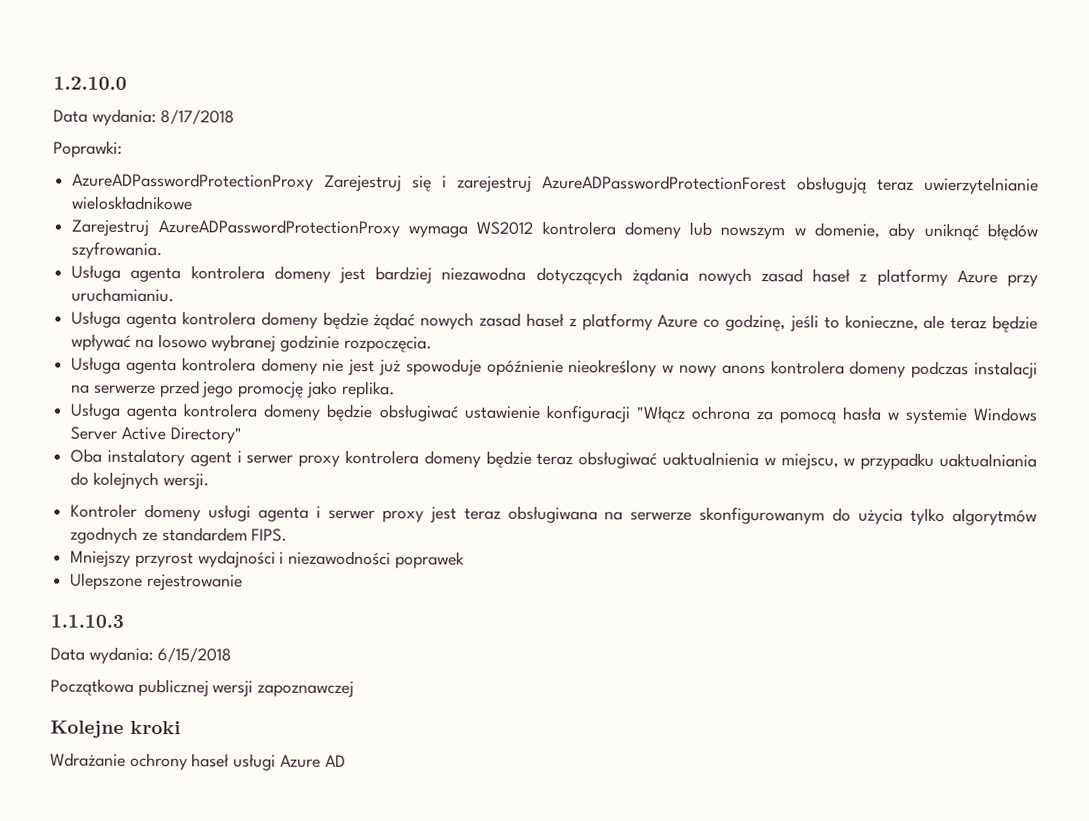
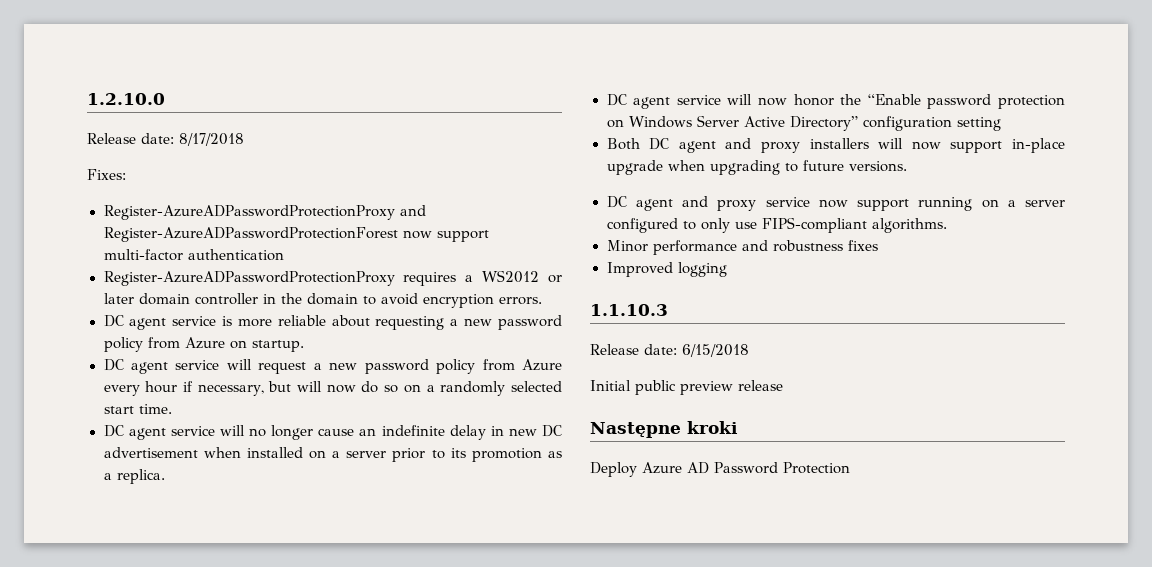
[53,108,157,127] Data wydania: -> [87,133,174,144] Release date:
[53,140,123,158] [72,172,1039,195] [72,195,194,211] [71,219,1038,241] [71,241,163,260] [71,264,1038,287] [71,287,175,303] [71,310,1038,333] [71,333,432,353] [71,356,1038,379] [71,380,395,399] [70,402,1038,425] [70,426,242,444] [70,448,1037,470] [70,471,209,490] [70,503,1037,526] [70,526,288,544] [70,550,465,569] [70,572,243,591] Poprawki: // AzureADPasswordProtectionProxy Zarejestruj się i zarejestruj AzureADPasswordProtectionForest obsługują teraz uwierzytelnianie wieloskładnikowe // Zarejestruj AzureADPasswordProtectionProxy wymaga WS2012 kontrolera domeny lub nowszym w domenie, aby uniknąć błędów szyfrowania. // Usługa agenta kontrolera domeny jest bardziej niezawodna dotyczących żądania nowych zasad haseł z platformy Azure przy uruchamianiu. // Usługa agenta kontrolera domeny będzie żądać nowych zasad haseł z platformy Azure co godzinę, jeśli to konieczne, ale teraz będzie wpływać na losowo wybranej godzinie rozpoczęcia. // Usługa agenta kontrolera domeny nie jest już spowoduje opóźnienie nieokreślony w nowy anons kontrolera domeny podczas instalacji na serwerze przed jego promocję jako replika. // Usługa agenta kontrolera domeny będzie obsługiwać ustawienie konfiguracji "Włącz ochrona za pomocą hasła w systemie Windows Server Active Directory" // Oba instalatory agent i serwer proxy kontrolera domeny będzie teraz obsługiwać uaktualnienia w miejscu, w przypadku uaktualniania do kolejnych wersji. // Kontroler domeny usługi agenta i serwer proxy jest teraz obsługiwana na serwerze skonfigurowanym do użycia tylko algorytmów zgodnych ze standardem FIPS. // Mniejszy przyrost wydajności i niezawodności poprawek // Ulepszone rejestrowanie -> [87,169,126,180] [103,205,426,220] [103,227,489,242] [103,249,284,261] [103,270,562,286] [103,293,542,308] [103,315,562,330] [103,337,304,352] [103,359,562,374] [103,381,563,396] [103,404,172,414] [103,425,562,440] [103,447,562,462] [103,469,165,484] [606,94,1065,109] [606,115,1001,131] [606,138,1065,153] [606,160,907,175] [606,196,1065,211] [606,217,947,233] [606,240,878,255] [606,262,727,277] Fixes: // Register-AzureADPasswordProtectionProxy and Register-AzureADPasswordProtectionForest now support multi-factor authentication // Register-AzureADPasswordProtectionProxy requires a WS2012 or later domain controller in the domain to avoid encryption errors. // DC agent service is more reliable about requesting a new password policy from Azure on startup. // DC agent service will request a new password policy from Azure every hour if necessary, but will now do so on a randomly selected start time. // DC agent service will no longer cause an indefinite delay in new DC advertisement when installed on a server prior to its promotion as a replica. // DC agent service will now honor the “Enable password protection on Windows Server Active Directory” configuration setting // Both DC agent and proxy installers will now support in-place upgrade when upgrading to future versions. // DC agent and proxy service now support running on a server configured to only use FIPS-compliant algorithms. // Minor performance and robustness fixes // Improved logging
[50,646,154,665] Data wydania: -> [590,344,677,355] Release date:
[50,678,355,698] [50,720,181,738] [50,752,346,771] Początkowa publicznej wersji zapoznawczej // Kolejne kroki // Wdrażanie ochrony haseł usługi Azure AD -> [590,380,783,395] [590,421,738,438] [590,462,850,477] Initial public preview release // Następne kroki // Deploy Azure AD Password Protection

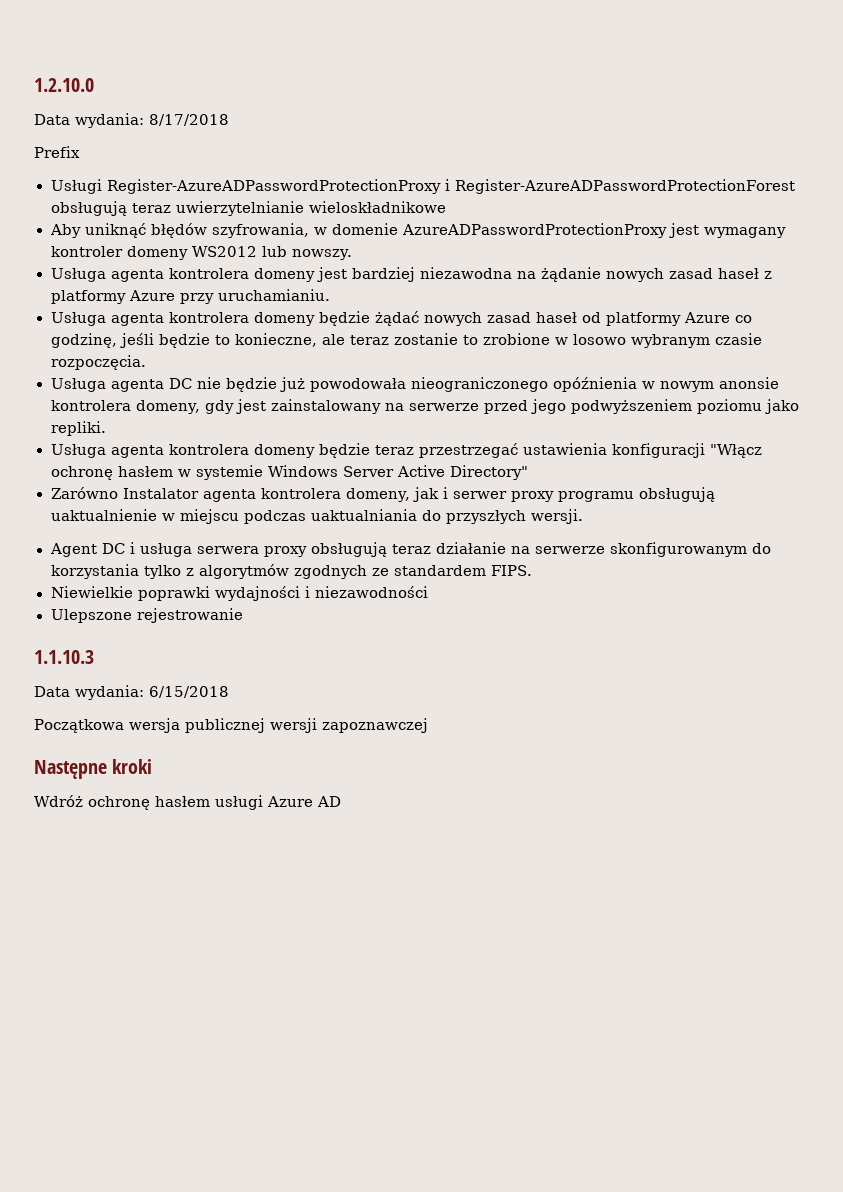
[87,133,174,144] Release date: -> [34,113,144,128] Data wydania:
[87,169,126,180] [103,205,426,220] [103,227,489,242] [103,249,284,261] [103,270,562,286] [103,293,542,308] [103,315,562,330] [103,337,304,352] [103,359,562,374] [103,381,563,396] [103,404,172,414] [103,425,562,440] [103,447,562,462] [103,469,165,484] [606,94,1065,109] [606,115,1001,131] [606,138,1065,153] [606,160,907,175] [606,196,1065,211] [606,217,947,233] [606,240,878,255] [606,262,727,277] Fixes: // Register-AzureADPasswordProtectionProxy and Register-AzureADPasswordProtectionForest now support multi-factor authentication // Register-AzureADPasswordProtectionProxy requires a WS2012 or later domain controller in the domain to avoid encryption errors. // DC agent service is more reliable about requesting a new password policy from Azure on startup. // DC agent service will request a new password policy from Azure every hour if necessary, but will now do so on a randomly selected start time. // DC agent service will no longer cause an indefinite delay in new DC advertisement when installed on a server prior to its promotion as a replica. // DC agent service will now honor the “Enable password protection on Windows Server Active Directory” configuration setting // Both DC agent and proxy installers will now support in-place upgrade when upgrading to future versions. // DC agent and proxy service now support running on a server configured to only use FIPS-compliant algorithms. // Minor performance and robustness fixes // Improved logging -> [34,146,80,158] [50,179,795,194] [50,201,446,216] [49,223,786,238] [50,246,353,260] [50,267,772,282] [50,289,330,304] [50,311,752,326] [50,333,762,348] [50,355,146,370] [50,377,779,392] [50,399,800,414] [50,421,106,436] [50,443,762,458] [50,465,528,480] [50,487,716,502] [50,509,583,524] [49,542,771,557] [50,564,532,579] [50,586,428,601] [50,608,243,623] Prefix // Usługi Register-AzureADPasswordProtectionProxy i Register-AzureADPasswordProtectionForest obsługują teraz uwierzytelnianie wieloskładnikowe // Aby uniknąć błędów szyfrowania, w domenie AzureADPasswordProtectionProxy jest wymagany kontroler domeny WS2012 lub nowszy. // Usługa agenta kontrolera domeny jest bardziej niezawodna na żądanie nowych zasad haseł z platformy Azure przy uruchamianiu. // Usługa agenta kontrolera domeny będzie żądać nowych zasad haseł od platformy Azure co godzinę, jeśli będzie to konieczne, ale teraz zostanie to zrobione w losowo wybranym czasie rozpoczęcia. // Usługa agenta DC nie będzie już powodowała nieograniczonego opóźnienia w nowym anonsie kontrolera domeny, gdy jest zainstalowany na serwerze przed jego podwyższeniem poziomu jako repliki. // Usługa agenta kontrolera domeny będzie teraz przestrzegać ustawienia konfiguracji "Włącz ochronę hasłem w systemie Windows Server Active Directory" // Zarówno Instalator agenta kontrolera domeny, jak i serwer proxy programu obsługują uaktualnienie w miejscu podczas uaktualniania do przyszłych wersji. // Agent DC i usługa serwera proxy obsługują teraz działanie na serwerze skonfigurowanym do korzystania tylko z algorytmów zgodnych ze standardem FIPS. // Niewielkie poprawki wydajności i niezawodności // Ulepszone rejestrowanie
[590,344,677,355] Release date: -> [34,685,144,700] Data wydania:
[590,380,783,395] [590,421,738,438] [590,462,850,477] Initial public preview release // Następne kroki // Deploy Azure AD Password Protection -> [34,718,428,733] [34,759,153,779] [34,795,341,810] Początkowa wersja publicznej wersji zapoznawczej // Następne kroki // Wdróż ochronę hasłem usługi Azure AD

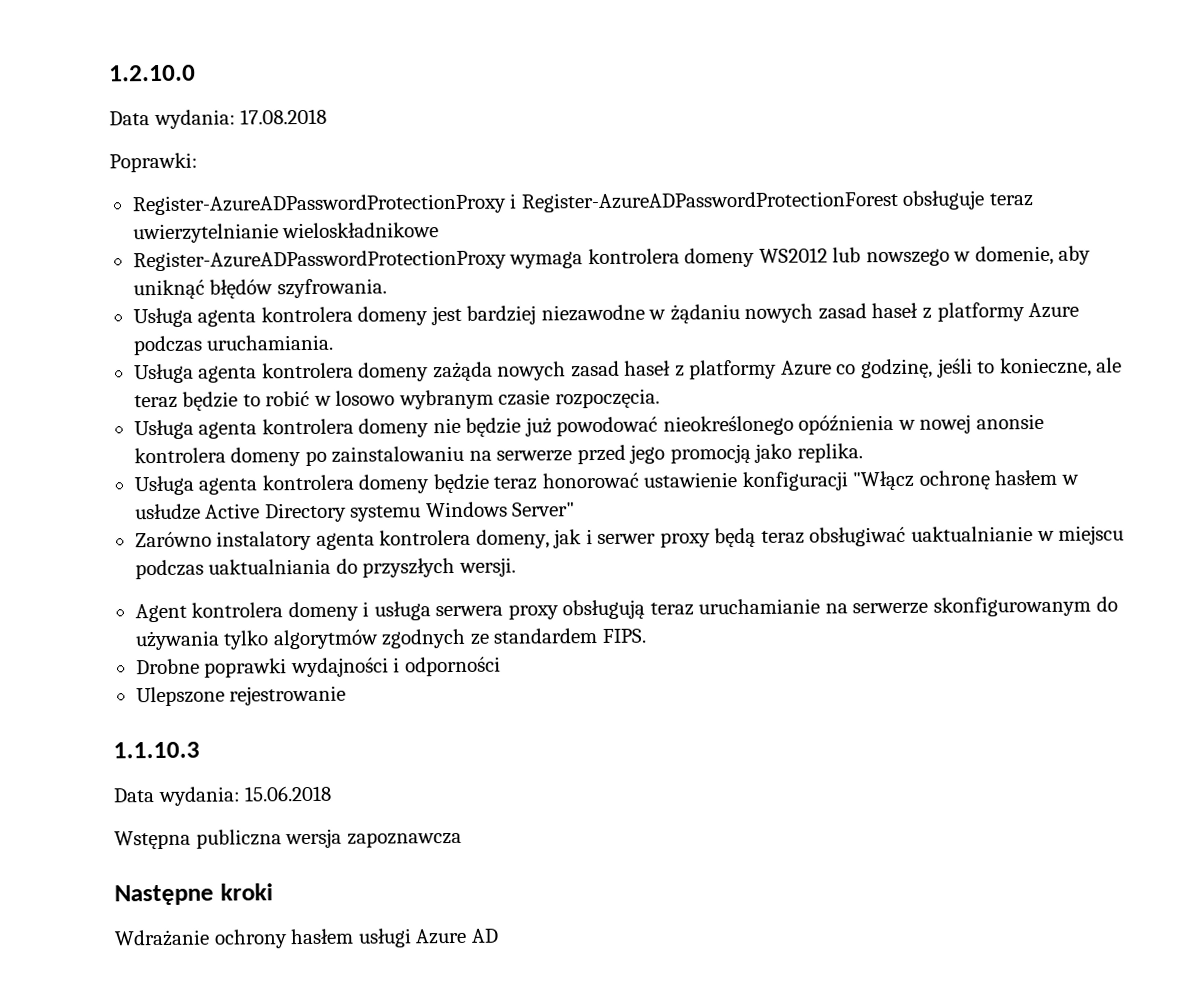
[149,114,229,126] [34,146,80,158] [50,179,102,194] 8/17/2018 // Prefix // Usługi -> [240,108,328,125] [109,152,198,173] 17.08.2018 // Poprawki: //
[50,201,127,216] obsługują -> [902,190,986,210] obsługuje
[49,223,786,238] [50,246,353,260] Aby uniknąć błędów szyfrowania, w domenie AzureADPasswordProtectionProxy jest wymagany kontroler domeny WS2012 lub nowszy. -> [132,245,1092,272] [132,278,387,300] Register-AzureADPasswordProtectionProxy wymaga kontrolera domeny WS2012 lub nowszego w domenie, aby uniknąć błędów szyfrowania.
[419,267,772,282] [50,289,330,304] [50,311,601,326] niezawodna na żądanie nowych zasad haseł z platformy Azure przy uruchamianiu. // Usługa agenta kontrolera domeny będzie żądać nowych zasad haseł od -> [540,302,1080,324] [132,334,334,356] [133,360,685,384] niezawodne w żądaniu nowych zasad haseł z platformy Azure podczas uruchamiania. // Usługa agenta kontrolera domeny zażąda nowych zasad haseł z
[158,333,210,348] będzie -> (973, 368) none
[393,333,550,345] zostanie to zrobione -> [182,390,311,411] będzie to robić
[168,378,192,389] DC -> [261,418,430,438] kontrolera domeny
[309,377,548,392] powodowała nieograniczonego -> [556,415,794,437] powodować nieokreślonego
[659,381,714,392] nowym -> [919,414,972,434] nowej
[135,399,800,414] [50,421,106,436] domeny, gdy jest zainstalowany na serwerze przed jego podwyższeniem poziomu jako repliki. -> [230,443,863,467] domeny po zainstalowaniu na serwerze przed jego promocją jako replika.
[418,443,607,458] przestrzegać ustawienia -> [541,472,738,489] honorować ustawienie
[195,465,528,480] systemie Windows Server Active Directory" -> [134,501,576,523] usłudze Active Directory systemu Windows Server"
[122,488,199,499] Instalator -> [216,530,313,551] instalatory
[558,487,716,502] [50,509,157,521] programu obsługują uaktualnienie -> [714,526,1033,548] będą teraz obsługiwać uaktualnianie
[101,543,125,554] DC -> [191,601,359,622] kontrolera domeny
[435,542,506,554] działanie -> [698,598,821,615] uruchamianie
[50,564,194,579] korzystania tylko z -> [134,630,270,651] używania tylko
[50,586,133,598] Niewielkie -> [135,658,200,675] Drobne
[314,586,428,598] niezawodności -> [404,656,501,677] odporności
[149,686,229,698] [34,718,428,733] 6/15/2018 // Początkowa wersja publicznej wersji zapoznawczej -> [244,785,333,802] [114,828,462,850] 15.06.2018 // Wstępna publiczna wersja zapoznawcza
[34,795,150,810] Wdróż ochronę -> [114,929,288,949] Wdrażanie ochrony

